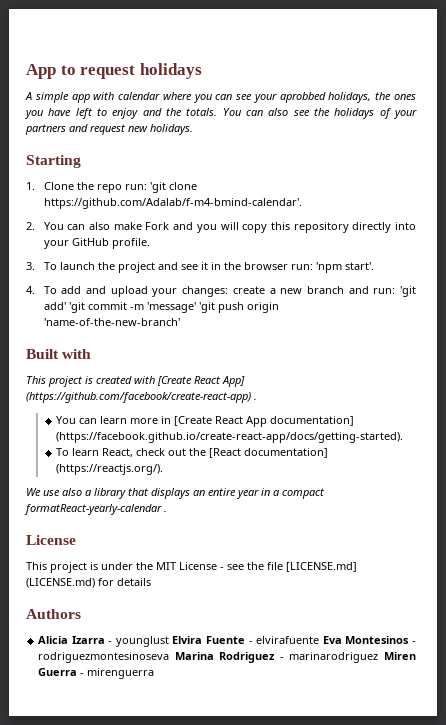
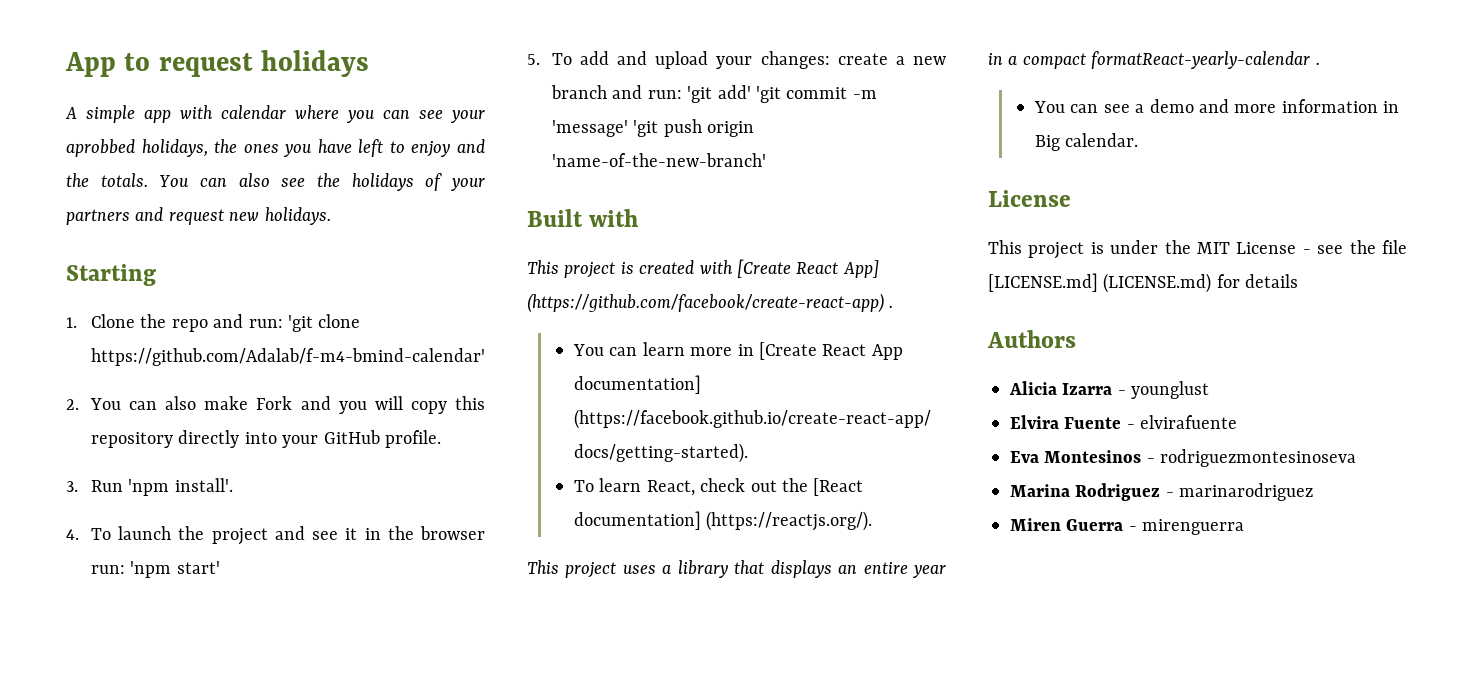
(122, 188) none -> [213,314,244,328] and
[43,198,302,209] https://github.com/Adalab/f-m4-bmind-calendar'. -> [90,348,485,366] https://github.com/Adalab/f-m4-bmind-calendar'
(35, 266) none -> [90,478,233,496] [66,529,79,540] Run 'npm install'. // 4.
[344,262,374,270] [26,286,35,294] start'. // 4. -> [176,561,220,574] [527,54,540,65] start' // 5.
[26,488,82,496] We use also -> [527,560,656,578] This project uses
(167, 511) none -> [1033,99,1400,113] [1034,133,1139,151] // You can see a demo and more information in Big calendar.
(169, 641) none -> (1210, 390) //
(320, 640) none -> (1238, 422) //
(170, 657) none -> (1357, 458) //
(379, 657) none -> (1314, 492) //

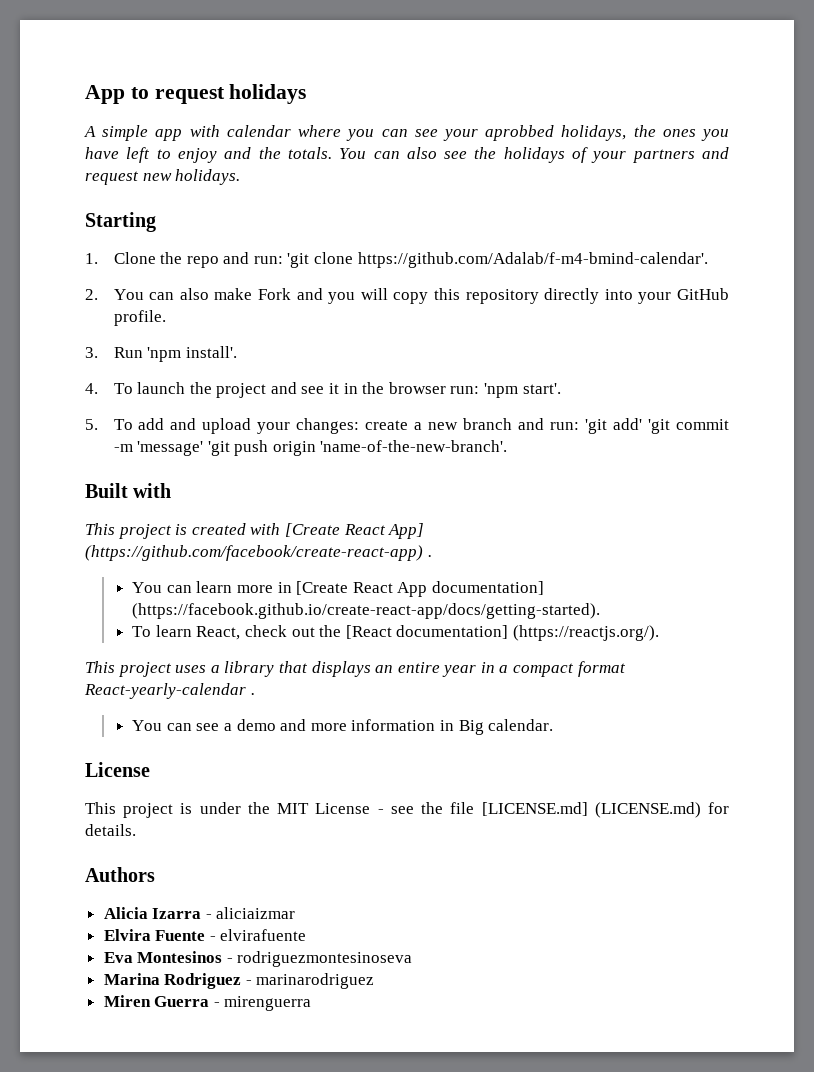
[90,348,485,366] https://github.com/Adalab/f-m4-bmind-calendar' -> [357,252,708,268] https://github.com/Adalab/f-m4-bmind-calendar'.
[176,561,220,574] start' -> [522,383,561,394] start'.
[551,153,766,167] 'name-of-the-new-branch' -> [320,440,508,452] 'name-of-the-new-branch'.
[1091,51,1311,69] formatReact-yearly-calendar -> [577,661,626,677] [84,683,246,699] format React-yearly-calendar
[1245,274,1299,288] details -> [85,824,136,836] details.
[1131,381,1210,399] younglust -> [216,907,296,919] aliciaizmar

